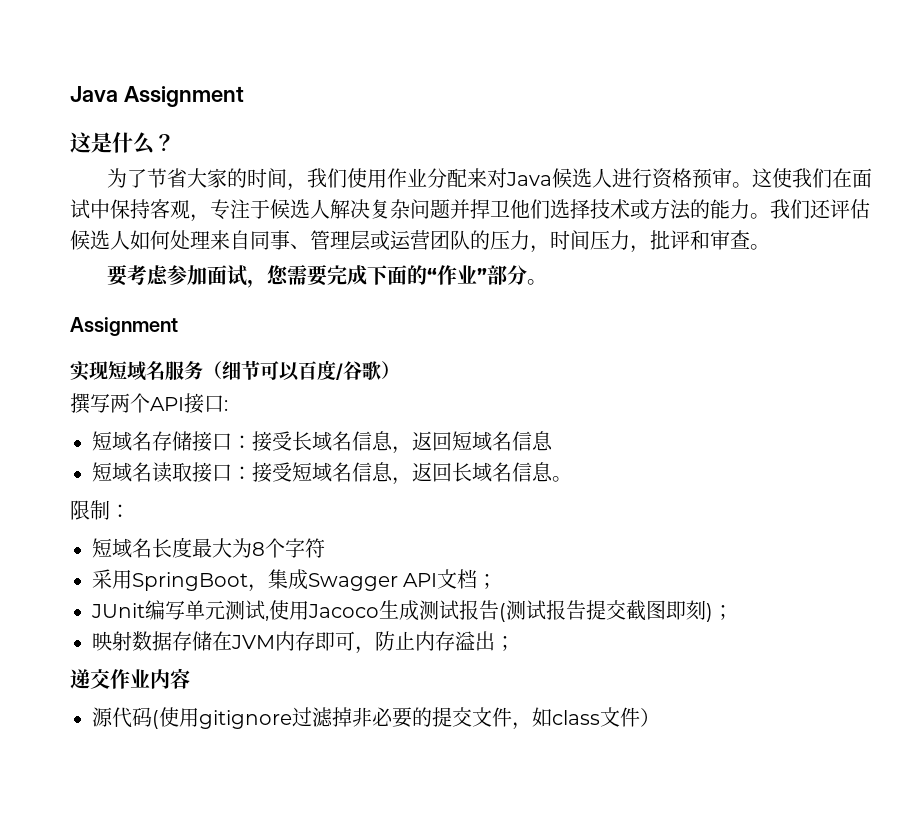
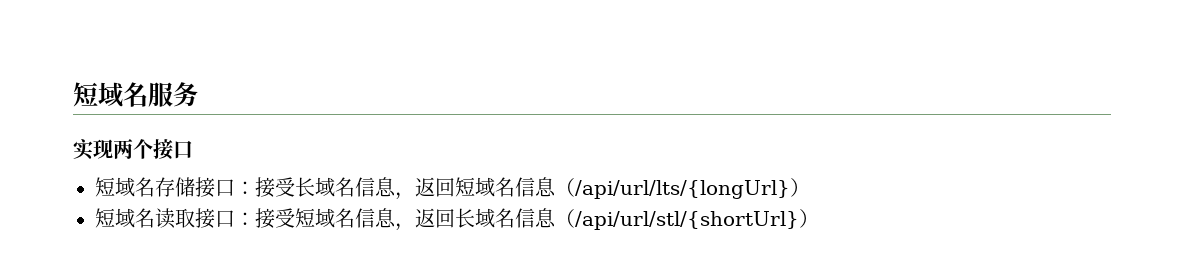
[70,86,244,107] [70,132,175,155] [106,168,872,191] [70,199,870,222] [70,230,770,253] [106,264,547,288] [70,317,178,336] [70,360,400,381] [70,393,228,414] Java Assignment // 这是什么？ // 为了节省大家的时间，我们使用作业分配来对Java候选人进行资格预审。这使我们在面试中保持客观，专注于候选人解决复杂问题并捍卫他们选择技术或方法的能力。我们还评估候选人如何处理来自同事、管理层或运营团队的压力，时间压力，批评和审查。 // 要考虑参加面试，您需要完成下面的“作业”部分。 // Assignment // 实现短域名服务（细节可以百度/谷歌） // 撰写两个API接口: -> [73,82,198,108] [73,139,193,160] 短域名服务 // 实现两个接口
(553, 441) none -> [555,178,810,199] （/api/url/lts/{longUrl}）
[552,476,572,482] [70,500,130,520] [92,537,325,558] [92,569,498,592] [91,600,733,622] [92,631,515,654] [70,668,190,689] [92,707,640,730] 。 // 限制： // 短域名长度最大为8个字符 // 采用SpringBoot，集成Swagger API文档； // JUnit编写单元测试,使用Jacoco生成测试报告(测试报告提交截图即刻)； // 映射数据存储在JVM内存即可，防止内存溢出； // 递交作业内容 // 源代码(使用gitignore过滤掉非必要的提交文件，如class文件 -> [555,209,799,230] （/api/url/stl/{shortUrl}

